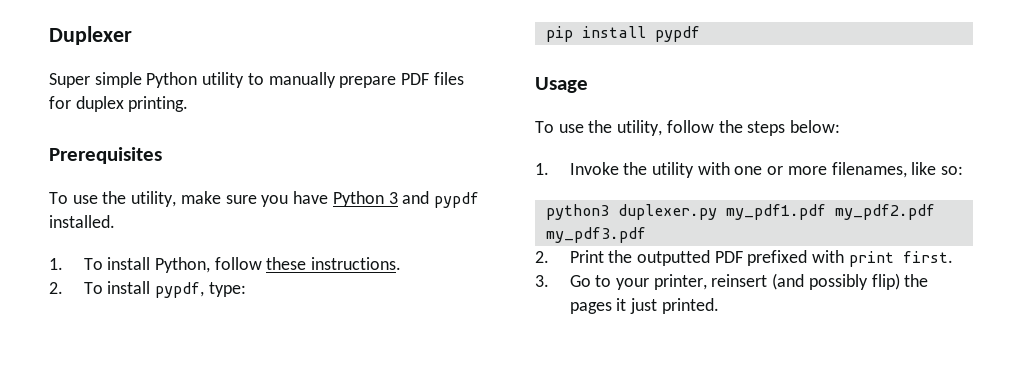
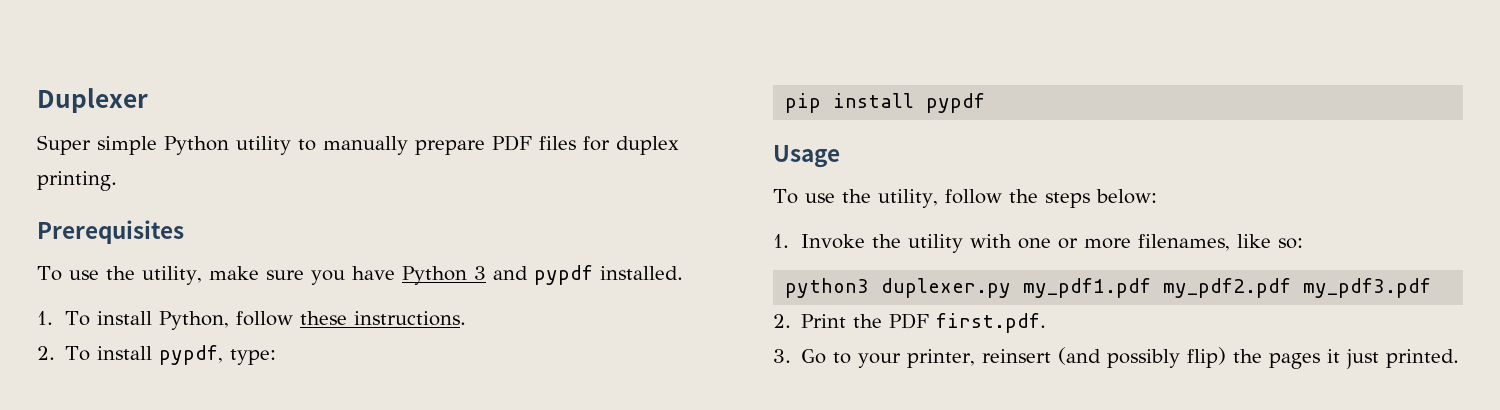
[636,250,953,267] outputted PDF prefixed with print first. -> [889,313,1047,333] PDF first.pdf.

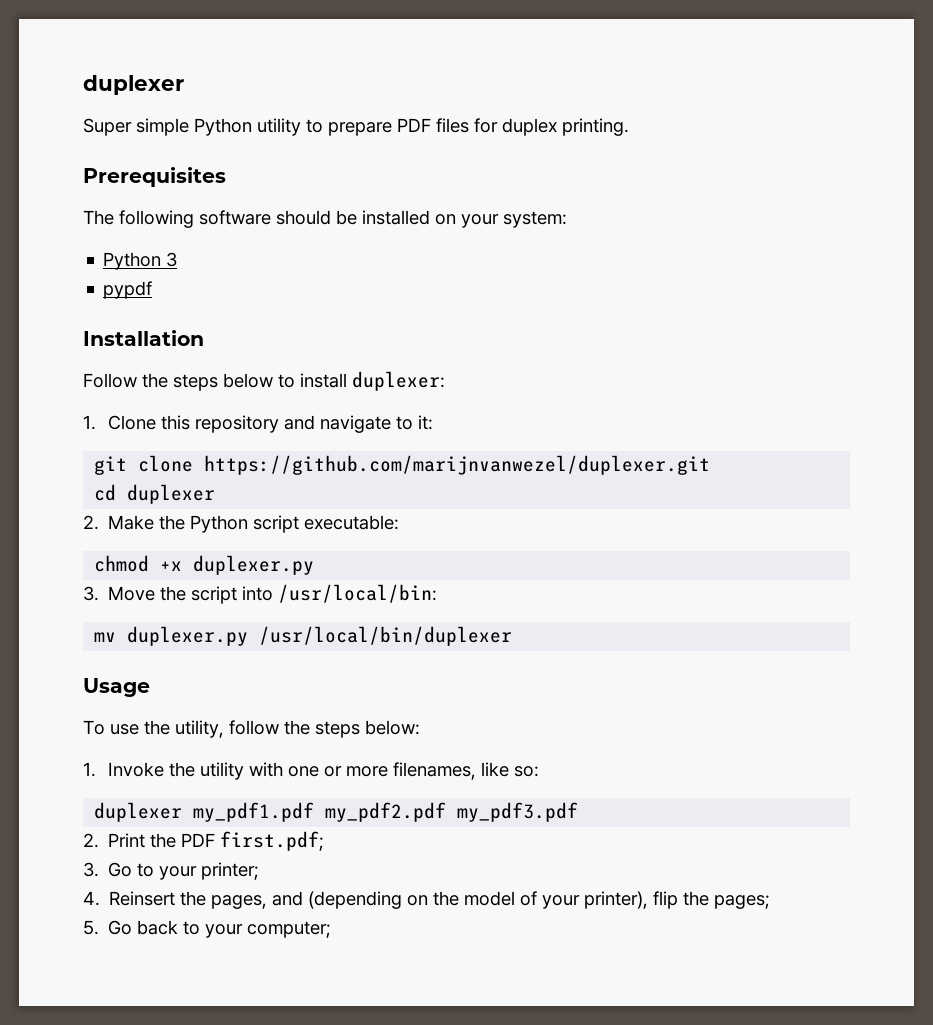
[37,88,148,113] Duplexer -> [83,75,184,95] duplexer
[323,136,408,155] manually -> (323, 126) none
[37,266,395,285] To use the utility, make sure you have -> [83,210,567,228] The following software should be installed on your system: //
[492,265,683,285] [37,311,466,330] [37,345,277,365] [785,93,986,113] and pypdf installed. // 1. To install Python, follow these instructions. // 2. To install pypdf, type: // pip install pypdf -> [103,281,153,299] [83,330,204,346] [83,371,445,391] [83,415,434,433] [94,455,711,475] [94,484,216,504] [83,515,400,533] [94,555,315,575] [83,584,438,604] [94,626,513,646] // pypdf // Installation // Follow the steps below to install duplexer: // 1. Clone this repository and navigate to it: // git clone https://github.com/marijnvanwezel/duplexer.git // cd duplexer // 2. Make the Python script executable: // chmod +x duplexer.py // 3. Move the script into /usr/local/bin: // mv duplexer.py /usr/local/bin/duplexer
[785,278,1012,298] python3 duplexer.py -> [94,802,183,822] duplexer
[936,313,1047,333] first.pdf. -> [220,831,325,851] first.pdf;
[907,347,1460,369] printer, reinsert (and possibly flip) the pages it just printed. -> [201,862,260,880] [83,891,771,909] [83,920,332,938] printer; // 4. Reinsert the pages, and (depending on the model of your printer), flip the pages; // 5. Go back to your computer;

